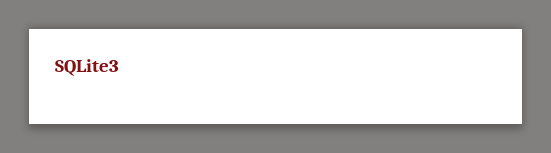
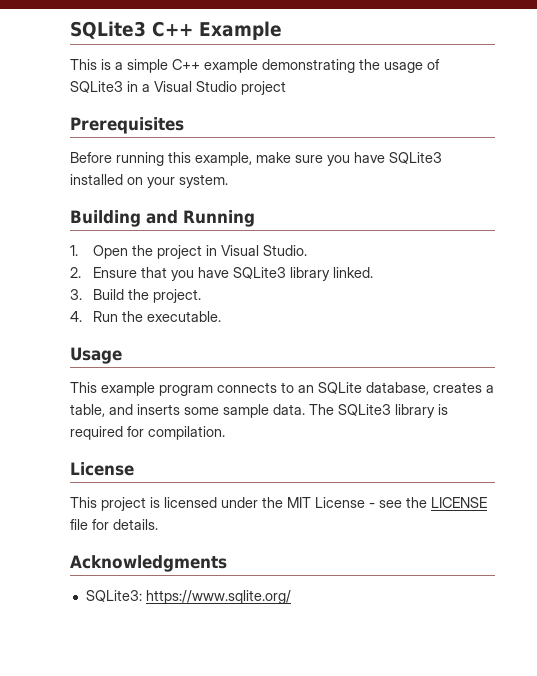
[55,59,119,76] SQLite3 -> [70,21,282,40] [70,59,440,73] [70,81,286,95] [70,117,184,134] [70,152,442,166] [70,174,228,188] [70,210,255,227] [70,245,307,259] [70,267,373,281] [70,289,201,303] [70,311,221,322] [70,347,122,364] [70,382,494,396] [70,404,448,418] [70,426,225,440] [70,462,134,476] [70,497,487,511] [70,519,158,530] [70,555,227,572] [85,590,291,604] SQLite3 C++ Example // This is a simple C++ example demonstrating the usage of SQLite3 in a Visual Studio project // Prerequisites // Before running this example, make sure you have SQLite3 installed on your system. // Building and Running // 1. Open the project in Visual Studio. // 2. Ensure that you have SQLite3 library linked. // 3. Build the project. // 4. Run the executable. // Usage // This example program connects to an SQLite database, creates a table, and inserts some sample data. The SQLite3 library is required for compilation. // License // This project is licensed under the MIT License - see the LICENSE file for details. // Acknowledgments // SQLite3: https://www.sqlite.org/

